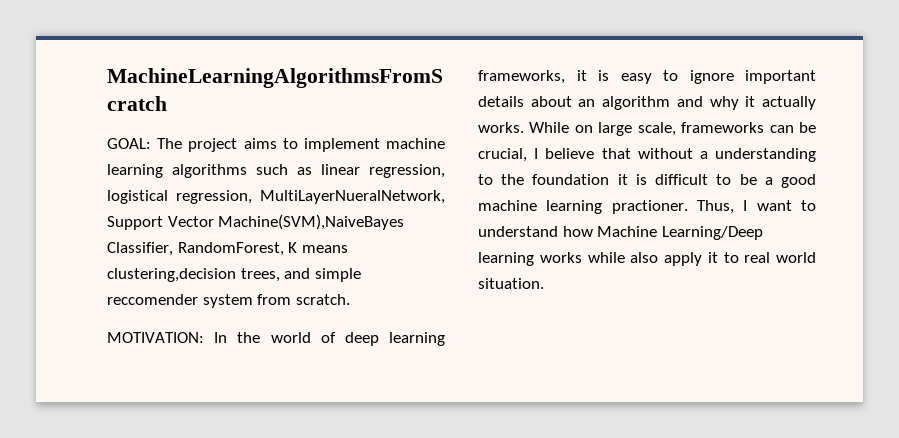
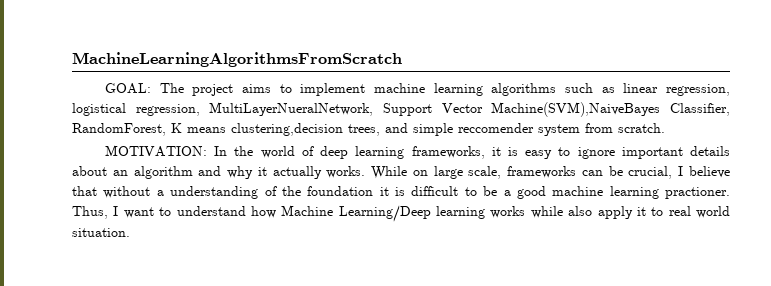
[478,174,493,185] to -> [264,186,277,196] of

